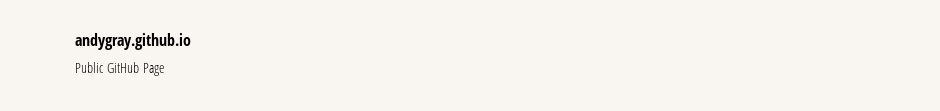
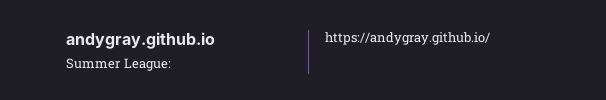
[75,62,164,76] Public GitHub Page -> [66,58,171,71] [325,32,490,45] Summer League: https://andygray.github.io/

